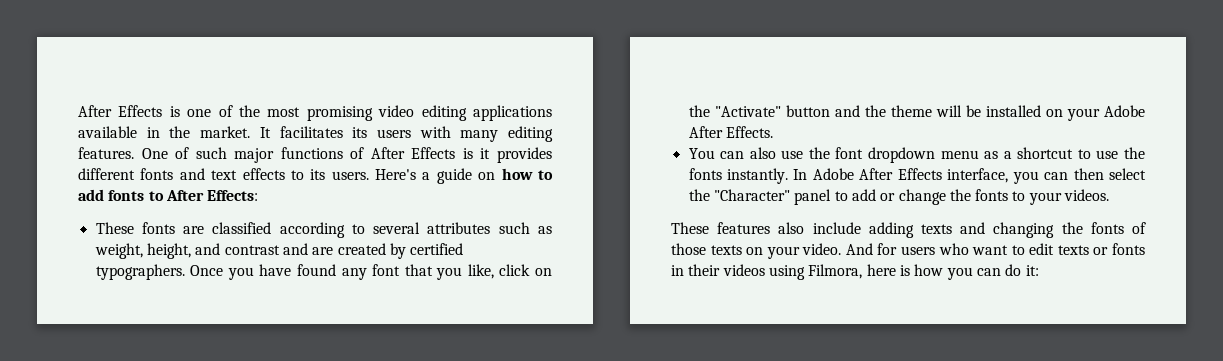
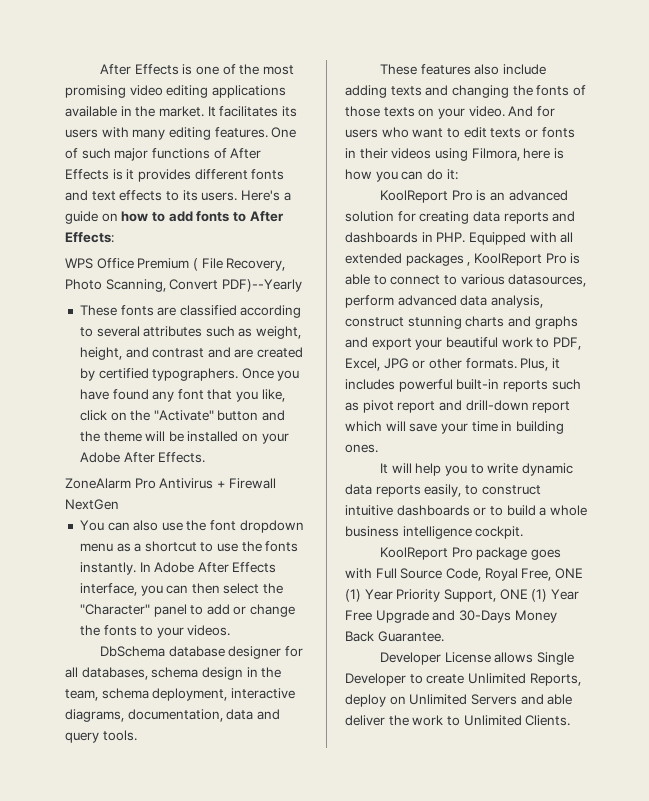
(259, 195) none -> [65,258,286,271] [65,279,302,292] // WPS Office Premium ( File Recovery, Photo Scanning, Convert PDF)--Yearly
(773, 132) none -> [65,478,276,489] [65,499,119,510] // ZoneAlarm Pro Antivirus + Firewall NextGen
(1110, 195) none -> [99,646,303,659] [65,667,282,680] [65,688,295,701] [65,709,280,722] [65,730,137,743] // DbSchema database designer for all databases, schema design in the team, schema deployment, interactive diagrams, documentation, data and query tools.
(1039, 270) none -> [379,190,568,203] [345,211,576,224] [345,232,574,245] [345,253,581,266] [345,274,587,287] [345,295,543,308] [345,316,578,329] [345,337,581,350] [345,358,560,371] [345,379,581,392] [345,400,571,413] [345,421,564,434] [345,444,378,453] [379,463,573,476] [345,484,541,497] [345,505,587,516] [345,526,524,539] [379,547,561,560] [345,568,583,581] [345,589,579,602] [345,610,557,623] [345,631,444,642] [379,652,574,665] [345,673,581,686] [345,694,573,707] [345,715,571,726] // KoolReport Pro is an advanced solution for creating data reports and dashboards in PHP. Equipped with all extended packages , KoolReport Pro is able to connect to various datasources, perform advanced data analysis, construct stunning charts and graphs and export your beautiful work to PDF, Excel, JPG or other formats. Plus, it includes powerful built-in reports such as pivot report and drill-down report which will save your time in building ones. // It will help you to write dynamic data reports easily, to construct intuitive dashboards or to build a whole business intelligence cockpit. // KoolReport Pro package goes with Full Source Code, Royal Free, ONE (1) Year Priority Support, ONE (1) Year Free Upgrade and 30-Days Money Back Guarantee. // Developer License allows Single Developer to create Unlimited Reports, deploy on Unlimited Servers and able deliver the work to Unlimited Clients.

